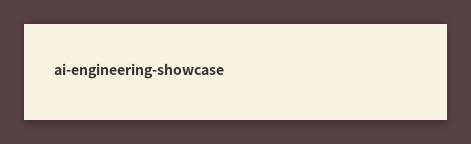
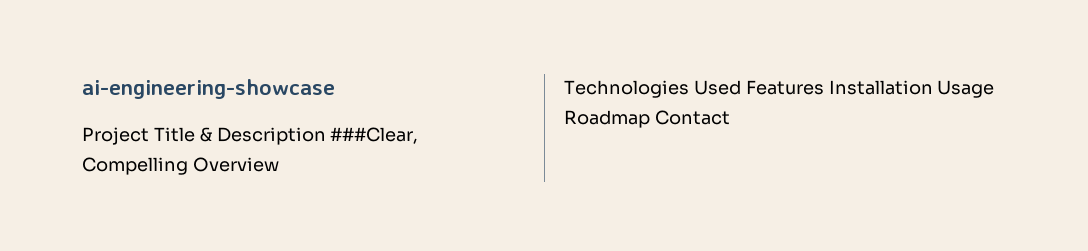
(224, 71) none -> [82,127,419,145] [82,157,279,175] [564,80,995,98] [564,110,730,128] // Project Title & Description ###Clear, Compelling Overview // Technologies Used Features Installation Usage Roadmap Contact

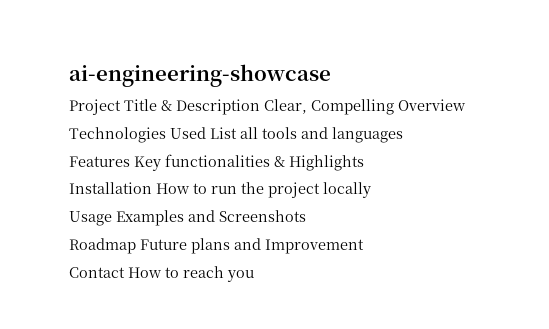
[330,127,419,144] ###Clear, -> [264,99,307,114] Clear,
[745,80,995,98] [564,110,730,128] Features Installation Usage Roadmap Contact -> [210,127,403,143] [69,154,364,171] [69,182,371,198] [69,210,306,226] [69,238,364,254] [69,266,254,282] List all tools and languages // Features Key functionalities & Highlights // Installation How to run the project locally // Usage Examples and Screenshots // Roadmap Future plans and Improvement // Contact How to reach you

